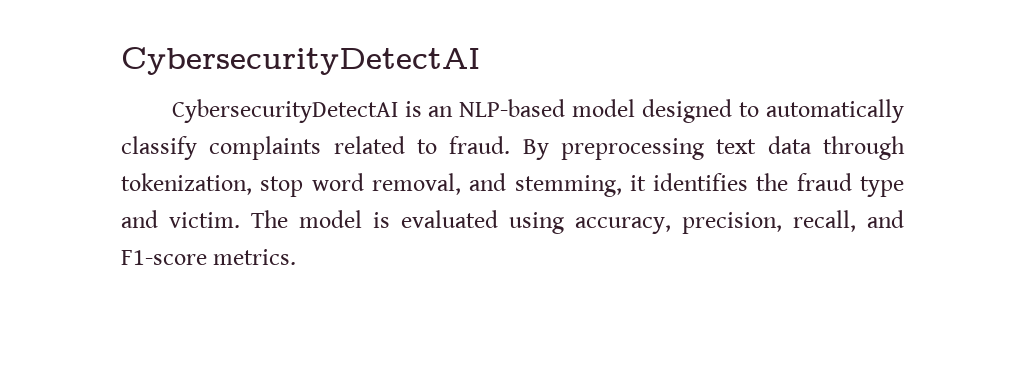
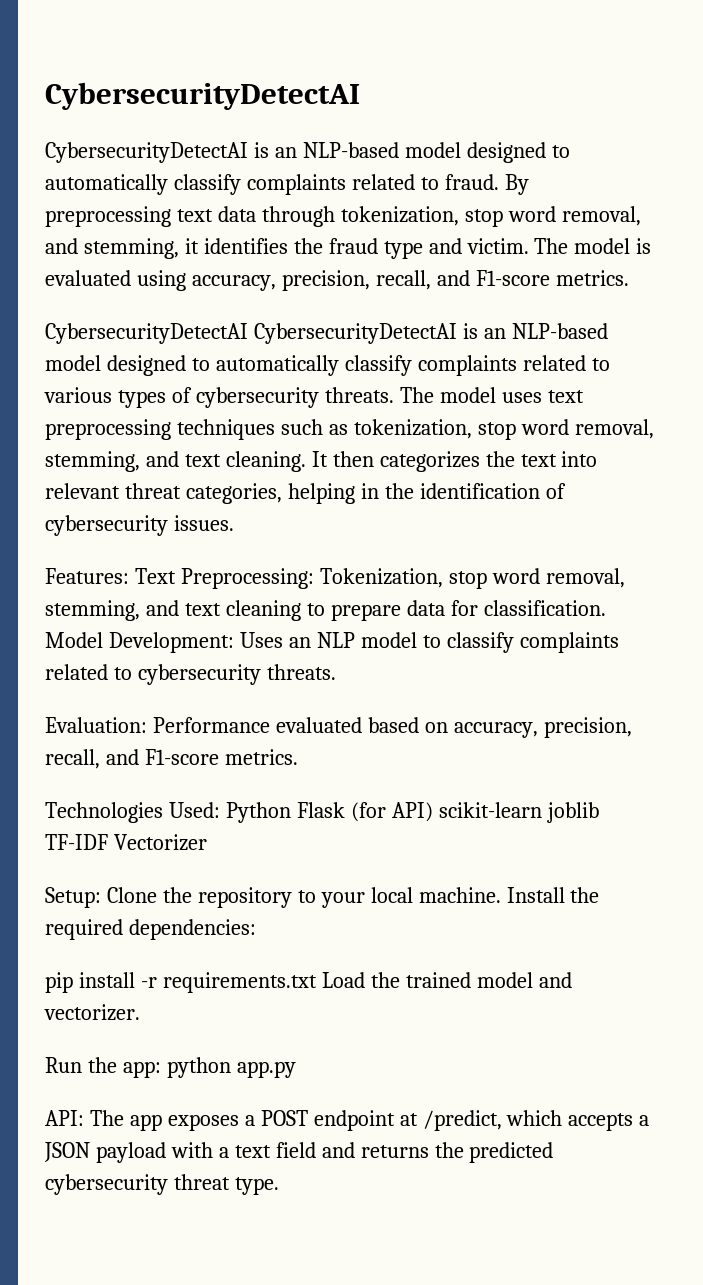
(297, 257) none -> [45,323,608,344] [45,355,610,376] [44,387,584,408] [45,419,654,440] [45,451,598,472] [45,483,566,504] [45,515,234,536] [45,568,625,589] [45,600,606,621] [45,632,619,653] [45,664,336,685] [45,717,632,738] [45,749,298,769] [45,802,599,823] [45,834,207,851] [45,887,600,908] [45,919,256,940] [45,972,572,993] [44,1004,140,1021] [45,1057,296,1078] [45,1110,650,1131] [44,1142,554,1163] [45,1174,279,1195] // CybersecurityDetectAI CybersecurityDetectAI is an NLP-based model designed to automatically classify complaints related to various types of cybersecurity threats. The model uses text preprocessing techniques such as tokenization, stop word removal, stemming, and text cleaning. It then categorizes the text into relevant threat categories, helping in the identification of cybersecurity issues. // Features: Text Preprocessing: Tokenization, stop word removal, stemming, and text cleaning to prepare data for classification. Model Development: Uses an NLP model to classify complaints related to cybersecurity threats. // Evaluation: Performance evaluated based on accuracy, precision, recall, and F1-score metrics. // Technologies Used: Python Flask (for API) scikit-learn joblib TF-IDF Vectorizer // Setup: Clone the repository to your local machine. Install the required dependencies: // pip install -r requirements.txt Load the trained model and vectorizer. // Run the app: python app.py // API: The app exposes a POST endpoint at /predict, which accepts a JSON payload with a text field and returns the predicted cybersecurity threat type.

